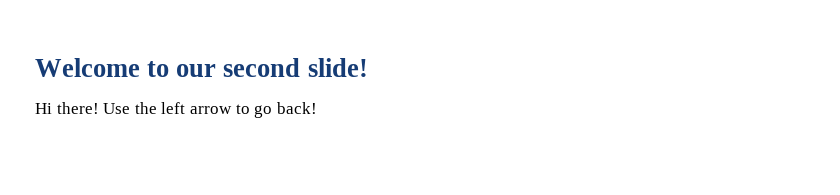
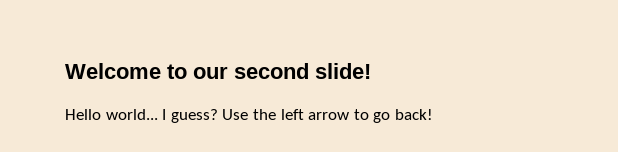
[35,102,99,114] Hi there! -> [65,109,218,123] Hello world... I guess?

